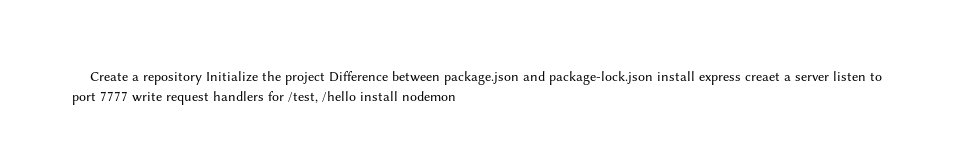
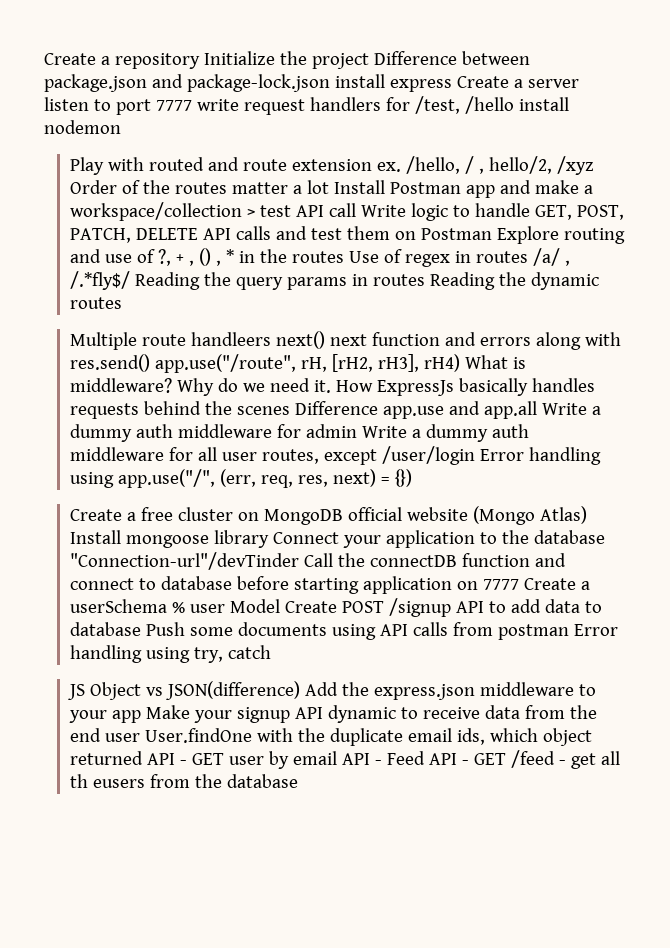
[745,72,781,81] creaet -> [456,76,509,88] Create
(456, 96) none -> [70,156,595,175] [70,180,594,198] [70,202,625,221] [70,226,626,244] [70,248,571,267] [70,271,600,290] [70,297,123,309] [70,331,622,350] [70,354,527,373] [70,378,596,396] [70,401,602,419] [70,424,530,442] [70,446,602,465] [70,469,413,488] [70,506,588,525] [70,530,606,548] [70,552,567,570] [70,576,591,594] [70,598,603,617] [70,622,619,640] [70,645,272,663] [68,681,597,700] [69,705,598,723] [70,728,593,746] [70,750,621,769] [70,774,299,788] // Play with routed and route extension ex. /hello, / , hello/2, /xyz Order of the routes matter a lot Install Postman app and make a workspace/collection > test API call Write logic to handle GET, POST, PATCH, DELETE API calls and test them on Postman Explore routing and use of ?, + , () , * in the routes Use of regex in routes /a/ , /.*fly$/ Reading the query params in routes Reading the dynamic routes // Multiple route handleers next() next function and errors along with res.send() app.use("/route", rH, [rH2, rH3], rH4) What is middleware? Why do we need it. How ExpressJs basically handles requests behind the scenes Difference app.use and app.all Write a dummy auth middleware for admin Write a dummy auth middleware for all user routes, except /user/login Error handling using app.use("/", (err, req, res, next) = {}) // Create a free cluster on MongoDB official website (Mongo Atlas) Install mongoose library Connect your application to the database "Connection-url"/devTinder Call the connectDB function and connect to database before starting application on 7777 Create a userSchema % user Model Create POST /signup API to add data to database Push some documents using API calls from postman Error handling using try, catch // JS Object vs JSON(difference) Add the express.json middleware to your app Make your signup API dynamic to receive data from the end user User.findOne with the duplicate email ids, which object returned API - GET user by email API - Feed API - GET /feed - get all th eusers from the database

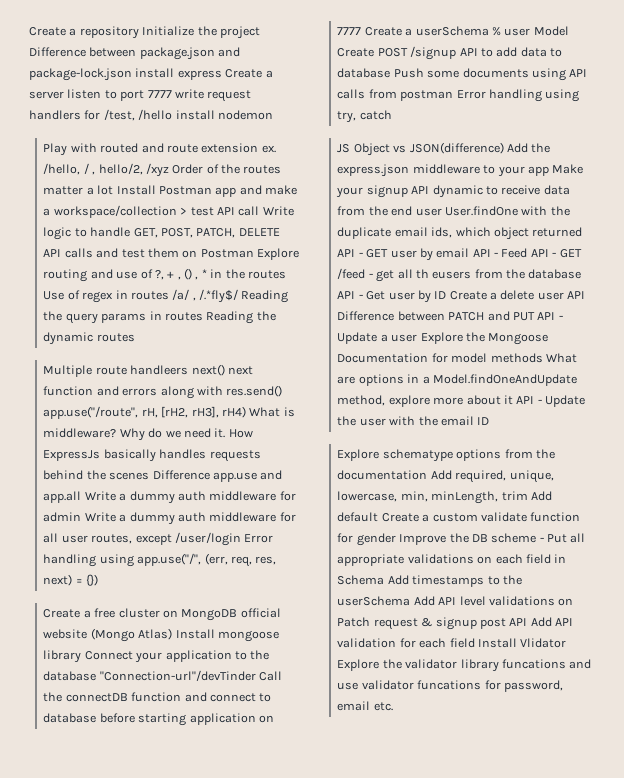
(299, 781) none -> [337,290,586,303] [337,311,563,321] [337,332,549,345] [337,353,577,363] [337,374,577,386] [337,395,586,407] [337,416,490,426] [337,449,555,462] [337,470,554,483] [337,491,552,504] [337,512,581,522] [337,533,586,546] [337,554,567,566] [337,575,522,587] [337,596,574,606] [337,617,574,630] [337,638,567,648] [337,659,592,672] [337,680,563,692] [337,701,393,711] API - Get user by ID Create a delete user API Difference between PATCH and PUT API - Update a user Explore the Mongoose Documentation for model methods What are options in a Model.findOneAndUpdate method, explore more about it API - Update the user with the email ID // Explore schematype options from the documentation Add required, unique, lowercase, min, minLength, trim Add default Create a custom validate function for gender Improve the DB scheme - Put all appropriate validations on each field in Schema Add timestamps to the userSchema Add API level validations on Patch request & signup post API Add API validation for each field Install Vlidator Explore the validator library funcations and use validator funcations for password, email etc.

